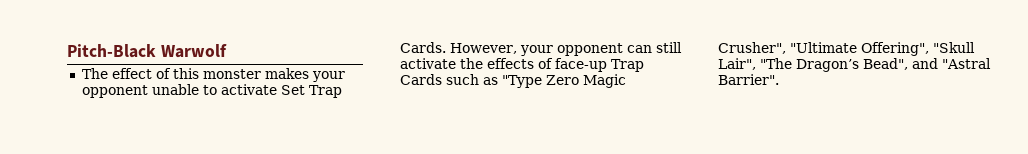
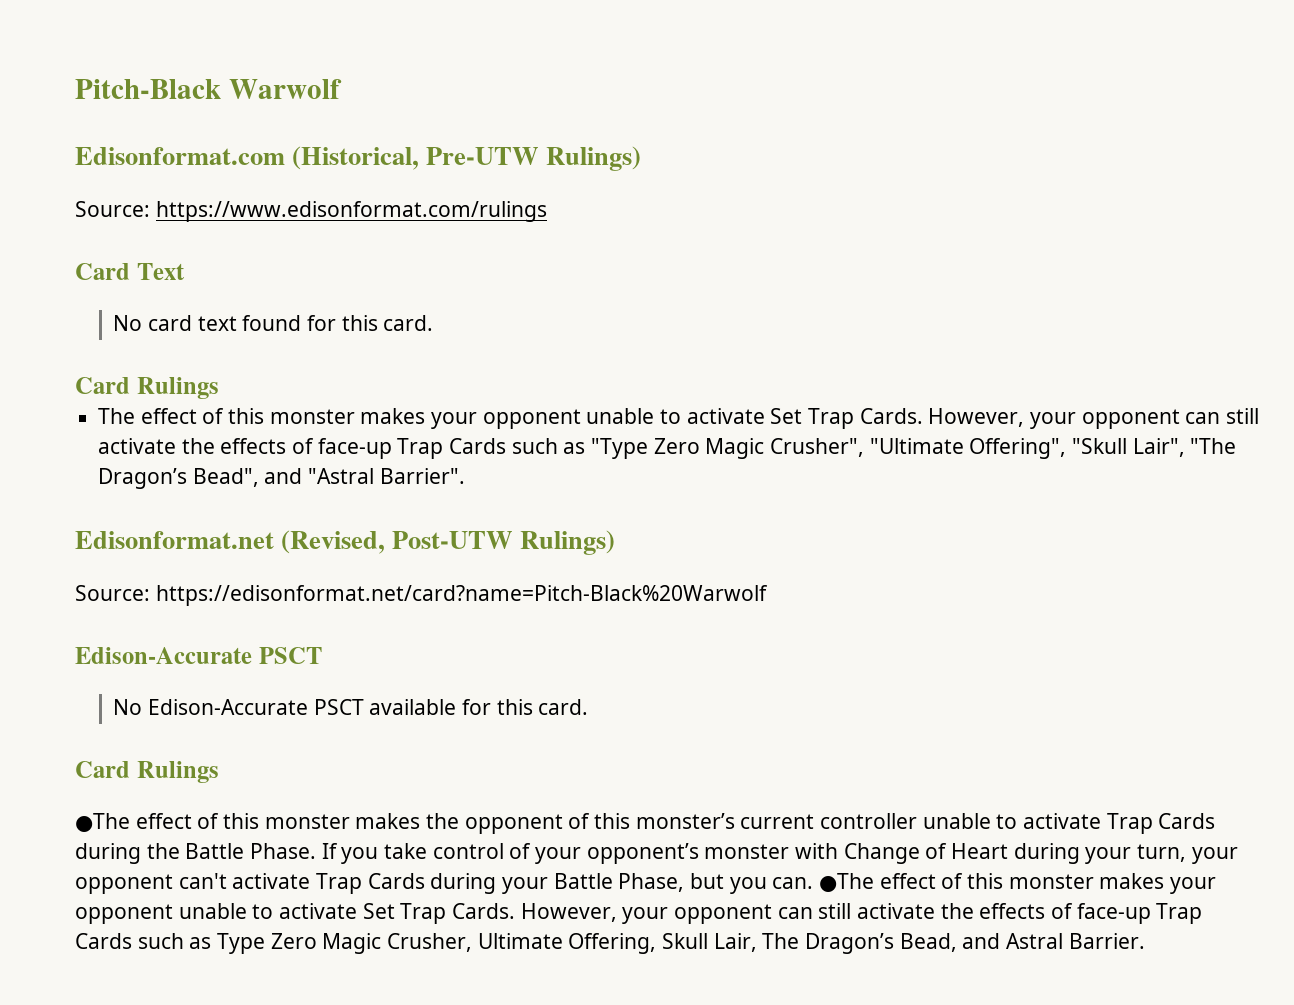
(227, 51) none -> [75,146,642,171] [75,201,547,222] [75,263,185,280] [113,315,434,331] [75,377,219,399] // Edisonformat.com (Historical, Pre-UTW Rulings) // Source: https://www.edisonformat.com/rulings // Card Text // No card text found for this card. // Card Rulings
(779, 79) none -> [75,530,616,555] [75,585,768,606] [75,647,322,664] [113,699,589,715] [75,761,219,783] [75,813,1216,834] [75,843,1238,864] [75,873,1217,894] [75,903,1203,924] [75,933,1145,954] // Edisonformat.net (Revised, Post-UTW Rulings) // Source: https://edisonformat.net/card?name=Pitch-Black%20Warwolf // Edison-Accurate PSCT // No Edison-Accurate PSCT available for this card. // Card Rulings // ●The effect of this monster makes the opponent of this monster’s current controller unable to activate Trap Cards during the Battle Phase. If you take control of your opponent’s monster with Change of Heart during your turn, your opponent can't activate Trap Cards during your Battle Phase, but you can. ●The effect of this monster makes your opponent unable to activate Set Trap Cards. However, your opponent can still activate the effects of face-up Trap Cards such as Type Zero Magic Crusher, Ultimate Offering, Skull Lair, The Dragon’s Bead, and Astral Barrier.

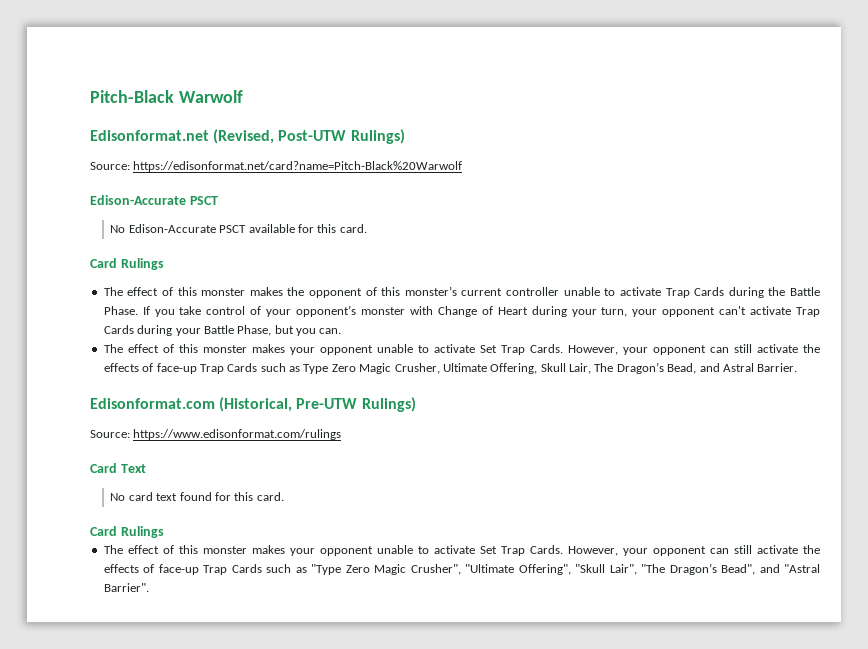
(342, 89) none -> [90,129,405,144] [90,161,463,172] [90,195,218,205] [110,224,367,233] [90,258,164,270] [103,286,820,298] [103,305,821,317] [103,325,342,336] [103,344,821,355] [103,362,798,374] // Edisonformat.net (Revised, Post-UTW Rulings) // Source: https://edisonformat.net/card?name=Pitch-Black%20Warwolf // Edison-Accurate PSCT // No Edison-Accurate PSCT available for this card. // Card Rulings // The effect of this monster makes the opponent of this monster’s current controller unable to activate Trap Cards during the Battle Phase. If you take control of your opponent’s monster with Change of Heart during your turn, your opponent can't activate Trap Cards during your Battle Phase, but you can. // The effect of this monster makes your opponent unable to activate Set Trap Cards. However, your opponent can still activate the effects of face-up Trap Cards such as Type Zero Magic Crusher, Ultimate Offering, Skull Lair, The Dragon’s Bead, and Astral Barrier.
[75,530,616,555] [75,585,768,606] [75,647,322,664] [113,699,589,715] [75,761,219,783] [75,813,1216,834] [75,843,1238,864] [75,873,1217,894] [75,903,1203,924] [75,933,1145,954] // Edisonformat.net (Revised, Post-UTW Rulings) // Source: https://edisonformat.net/card?name=Pitch-Black%20Warwolf // Edison-Accurate PSCT // No Edison-Accurate PSCT available for this card. // Card Rulings // ●The effect of this monster makes the opponent of this monster’s current controller unable to activate Trap Cards during the Battle Phase. If you take control of your opponent’s monster with Change of Heart during your turn, your opponent can't activate Trap Cards during your Battle Phase, but you can. ●The effect of this monster makes your opponent unable to activate Set Trap Cards. However, your opponent can still activate the effects of face-up Trap Cards such as Type Zero Magic Crusher, Ultimate Offering, Skull Lair, The Dragon’s Bead, and Astral Barrier. -> (149, 587) none

